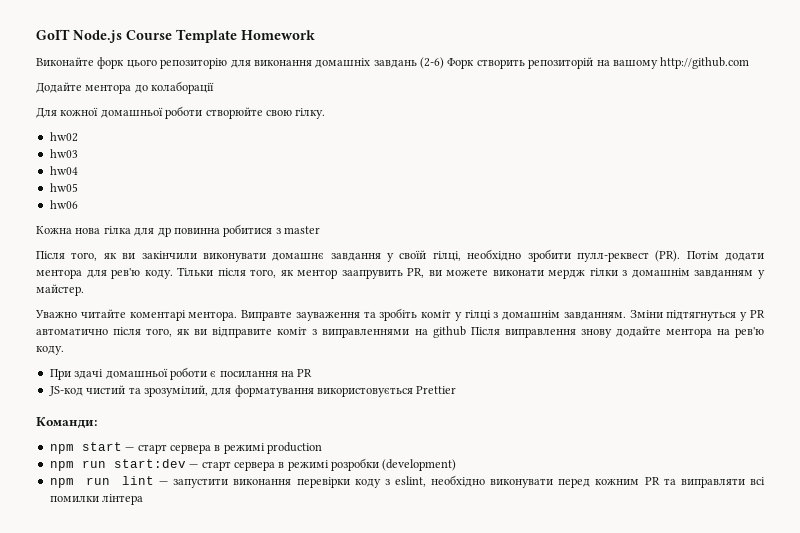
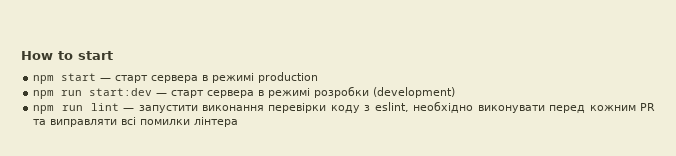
[36,29,315,43] [36,57,750,69] [36,81,215,94] [36,106,326,119] [49,132,78,142] [49,149,78,158] [49,166,78,175] [49,183,78,192] [49,200,78,209] [36,224,320,237] [36,249,764,262] [36,267,765,279] [36,284,84,296] [35,308,765,321] [36,326,764,338] [36,346,64,355] [49,367,313,380] [48,385,457,397] [36,417,97,429] GoIT Node.js Course Template Homework // Виконайте форк цього репозиторію для виконання домашніх завдань (2-6) Форк створить репозиторій на вашому http://github.com // Додайте ментора до колаборації // Для кожної домашньої роботи створюйте свою гілку. // hw02 // hw03 // hw04 // hw05 // hw06 // Кожна нова гілка для др повинна робитися з master // Після того, як ви закінчили виконувати домашнє завдання у своїй гілці, необхідно зробити пулл-реквест (PR). Потім додати ментора для рев'ю коду. Тільки після того, як ментор заапрувить PR, ви можете виконати мердж гілки з домашнім завданням у майстер. // Уважно читайте коментарі ментора. Виправте зауваження та зробіть коміт у гілці з домашнім завданням. Зміни підтягнуться у PR автоматично після того, як ви відправите коміт з виправленнями на github Після виправлення знову додайте ментора на рев'ю коду. // При здачі домашньої роботи є посилання на PR // JS-код чистий та зрозумілий, для форматування використовується Prettier // Команди: -> [21,51,113,60] How to start

